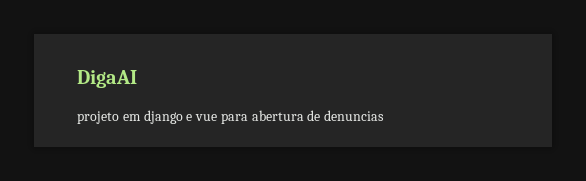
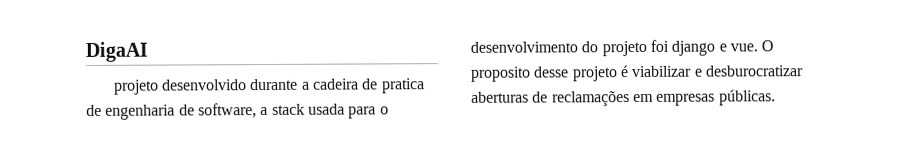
[122,110,385,124] em django e vue para abertura de denuncias -> [162,78,425,94] [86,103,389,120] [470,39,775,57] [470,65,804,82] [471,89,776,107] desenvolvido durante a cadeira de pratica de engenharia de software, a stack usada para o desenvolvimento do projeto foi django e vue. O proposito desse projeto é viabilizar e desburocratizar aberturas de reclamações em empresas públicas.

